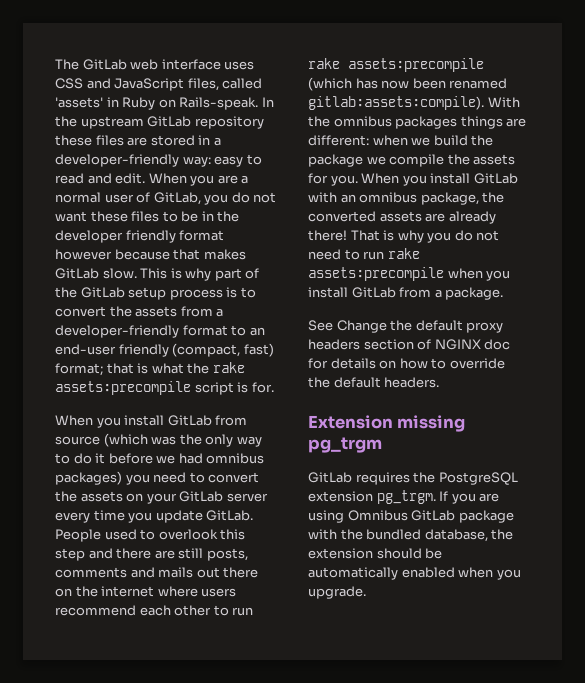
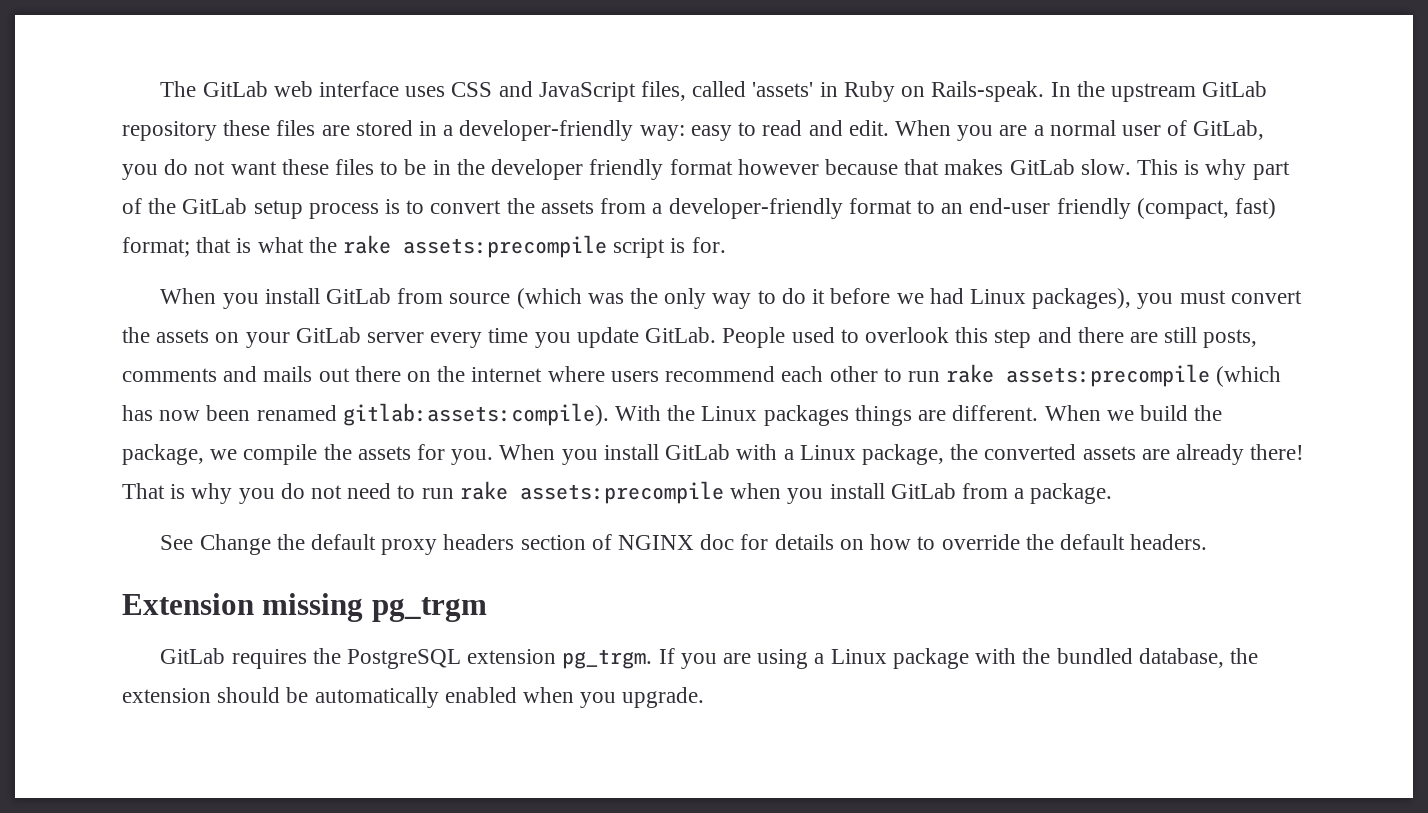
[206,453,265,464] [55,471,205,485] omnibus packages) you need to -> [969,288,1226,309] Linux packages), you must
[333,116,392,127] omnibus -> [701,406,758,421] Linux
[308,135,408,146] different: when -> [952,405,1101,421] different. When
[308,154,363,167] package -> [122,444,204,465] package,
[340,192,418,203] an omnibus -> [783,445,856,460] a Linux
[347,510,456,521] Omnibus GitLab -> [814,649,887,664] a Linux

